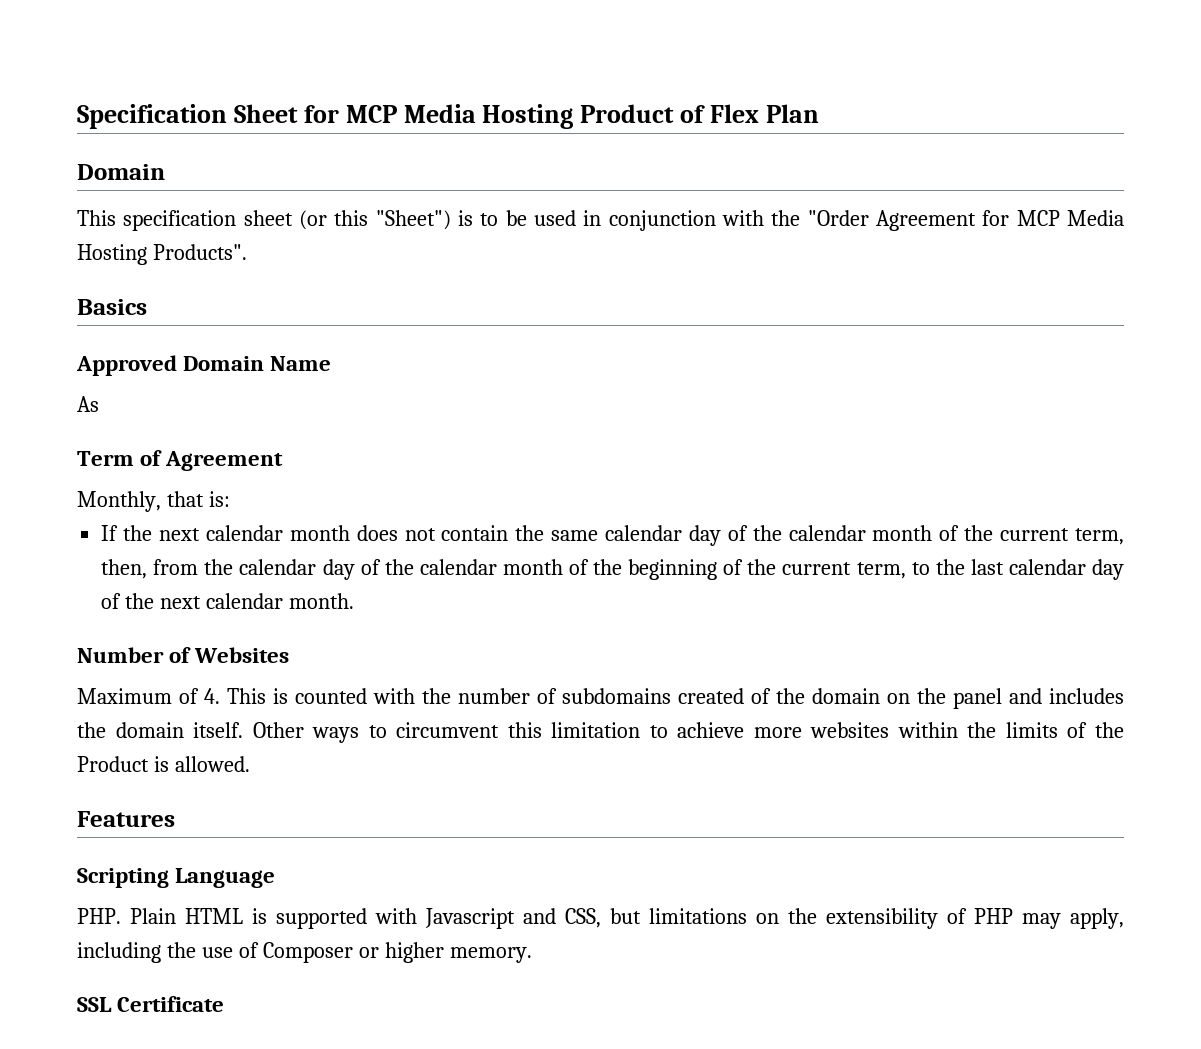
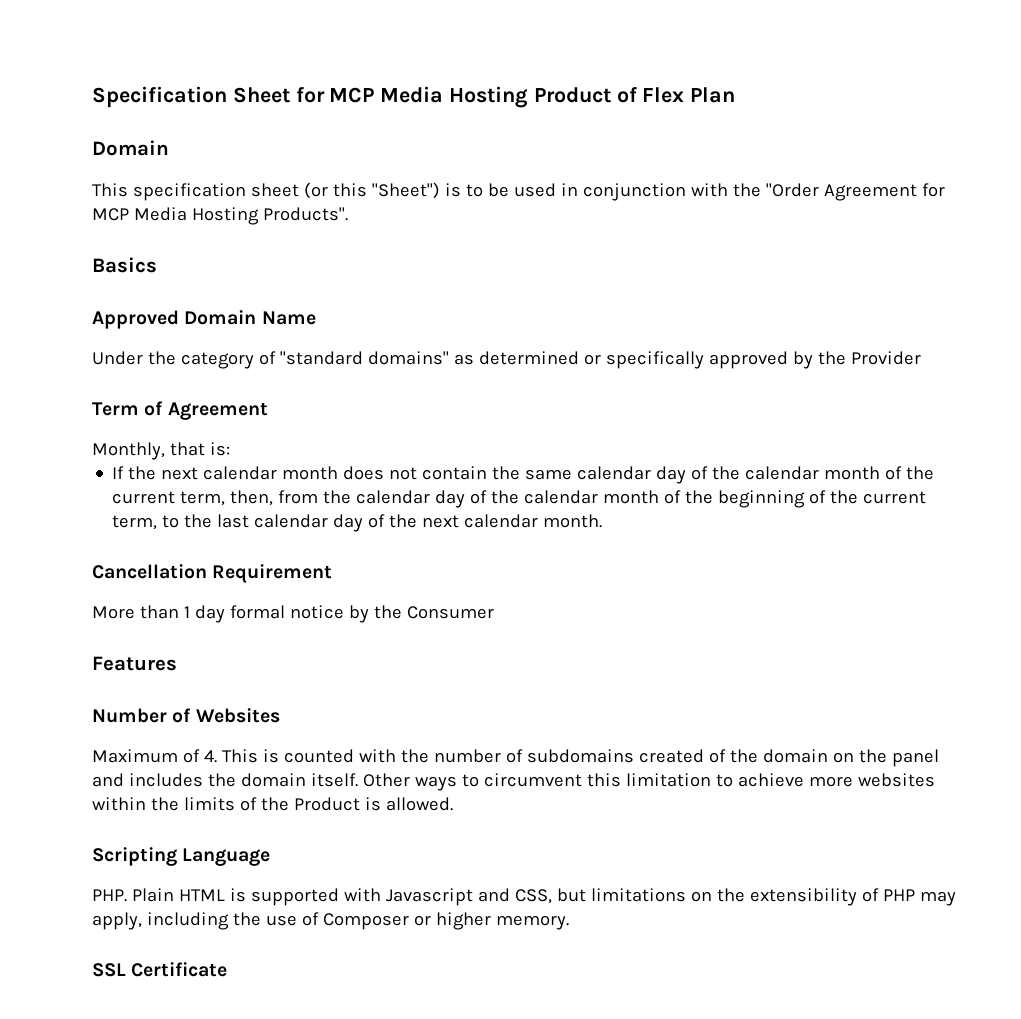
[77,396,99,412] As -> [92,351,921,369] Under the category of "standard domains" as determined or specifically approved by the Provider
(354, 601) none -> [92,564,333,583] [92,605,494,623] [92,656,177,671] // Cancellation Requirement // More than 1 day formal notice by the Consumer // Features
[77,811,175,827] // Features -> (453, 804) none

